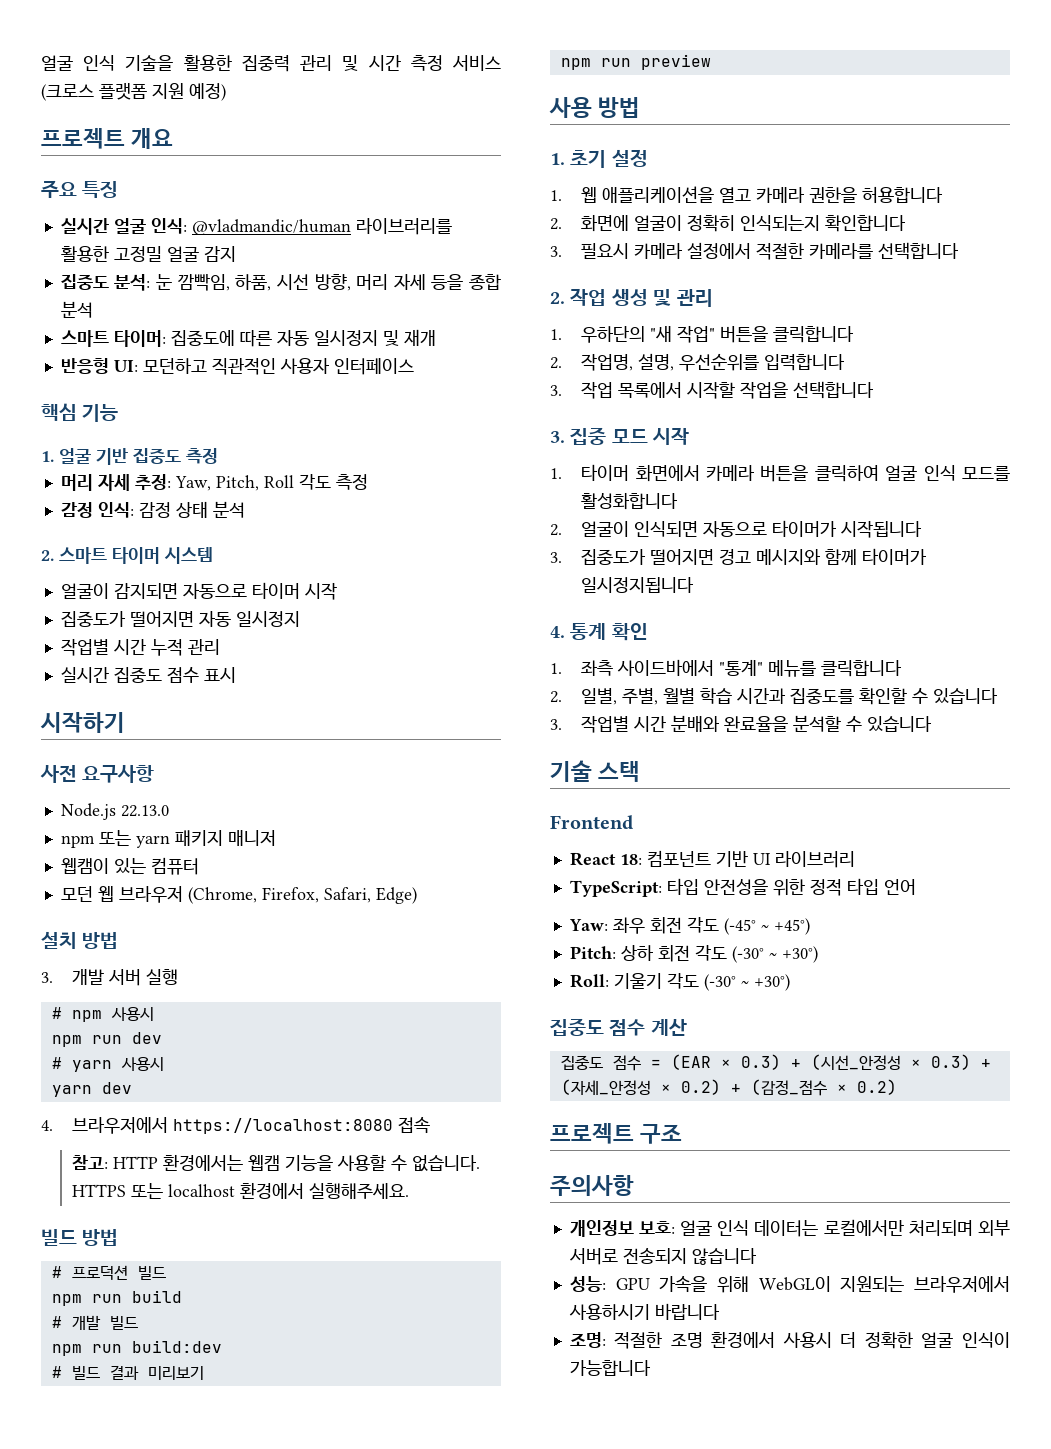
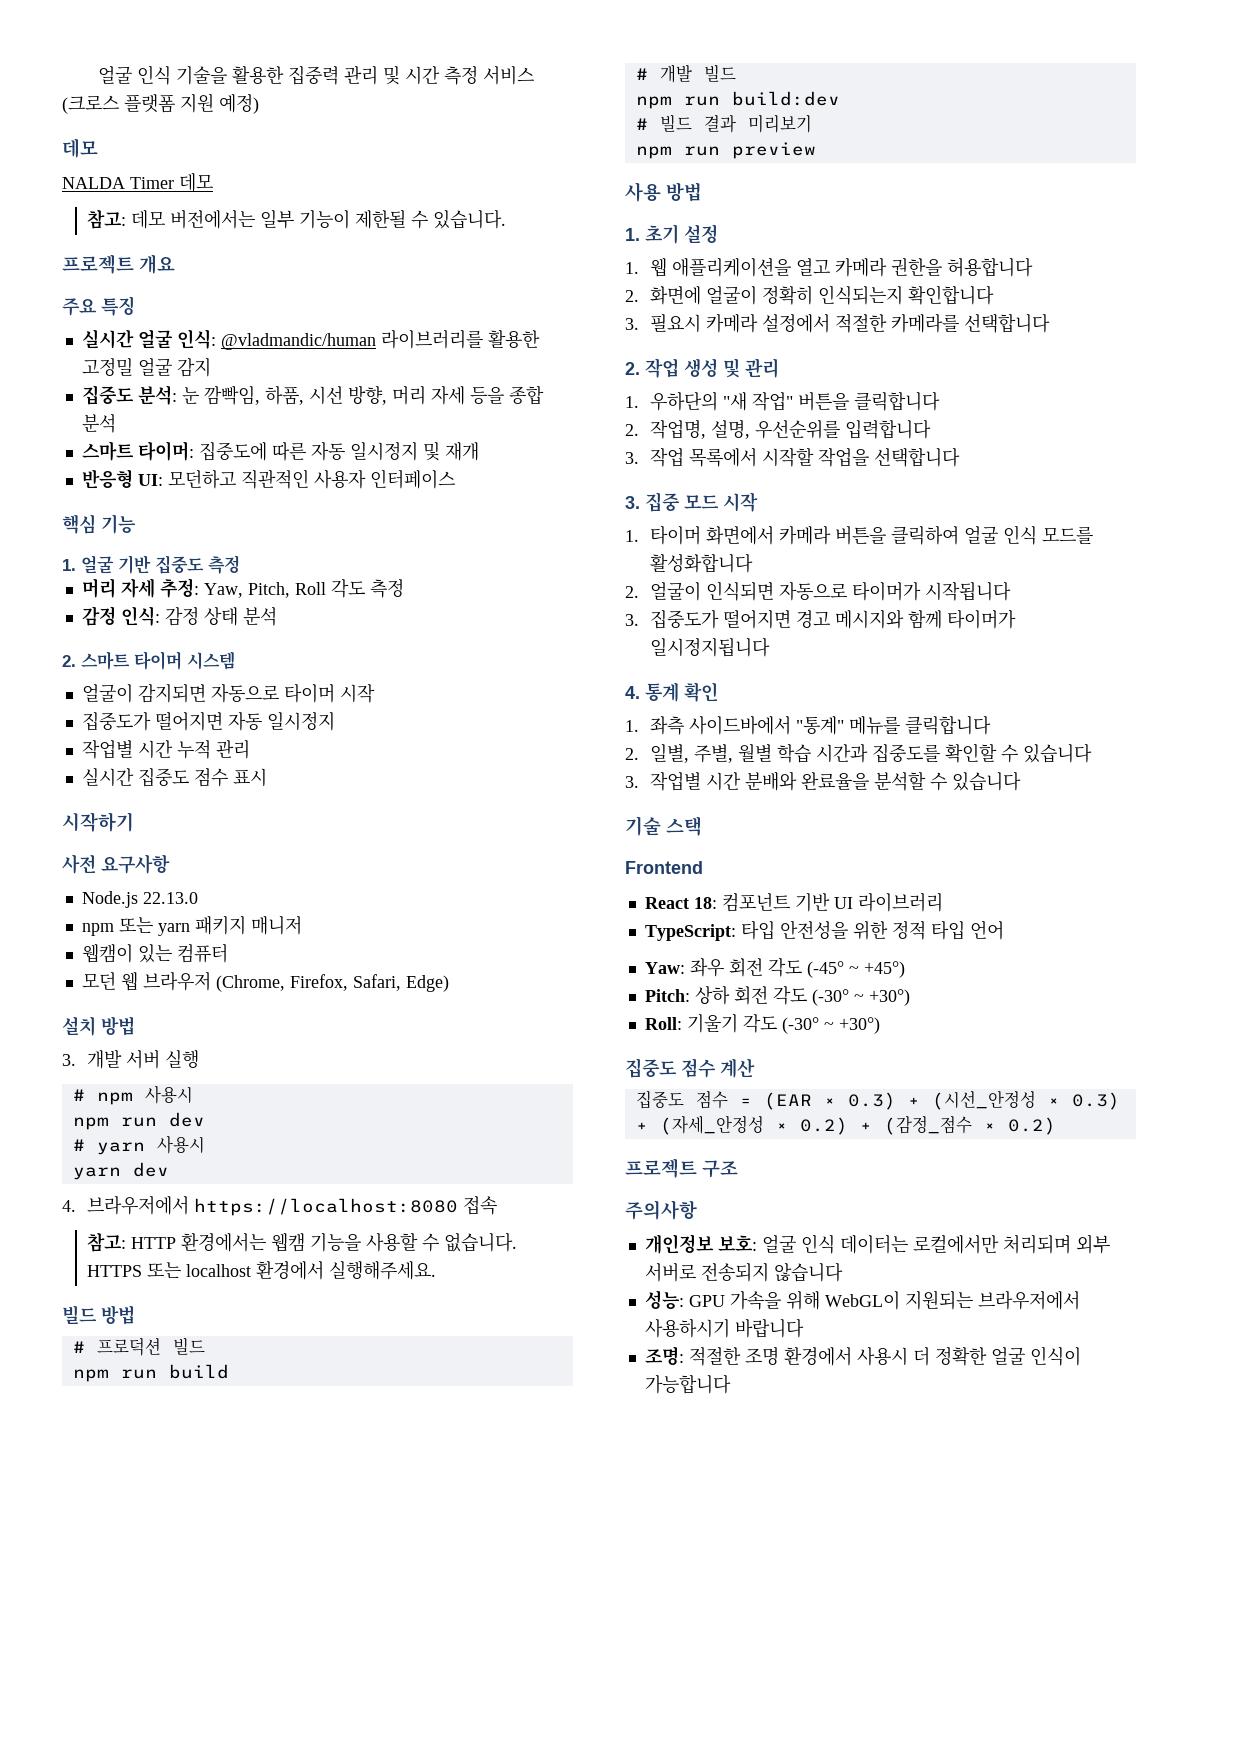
(226, 92) none -> [62,138,98,158] [62,173,213,192] [87,209,507,229] // 데모 // NALDA Timer 데모 // 참고: 데모 버전에서는 일부 기능이 제한될 수 있습니다.

